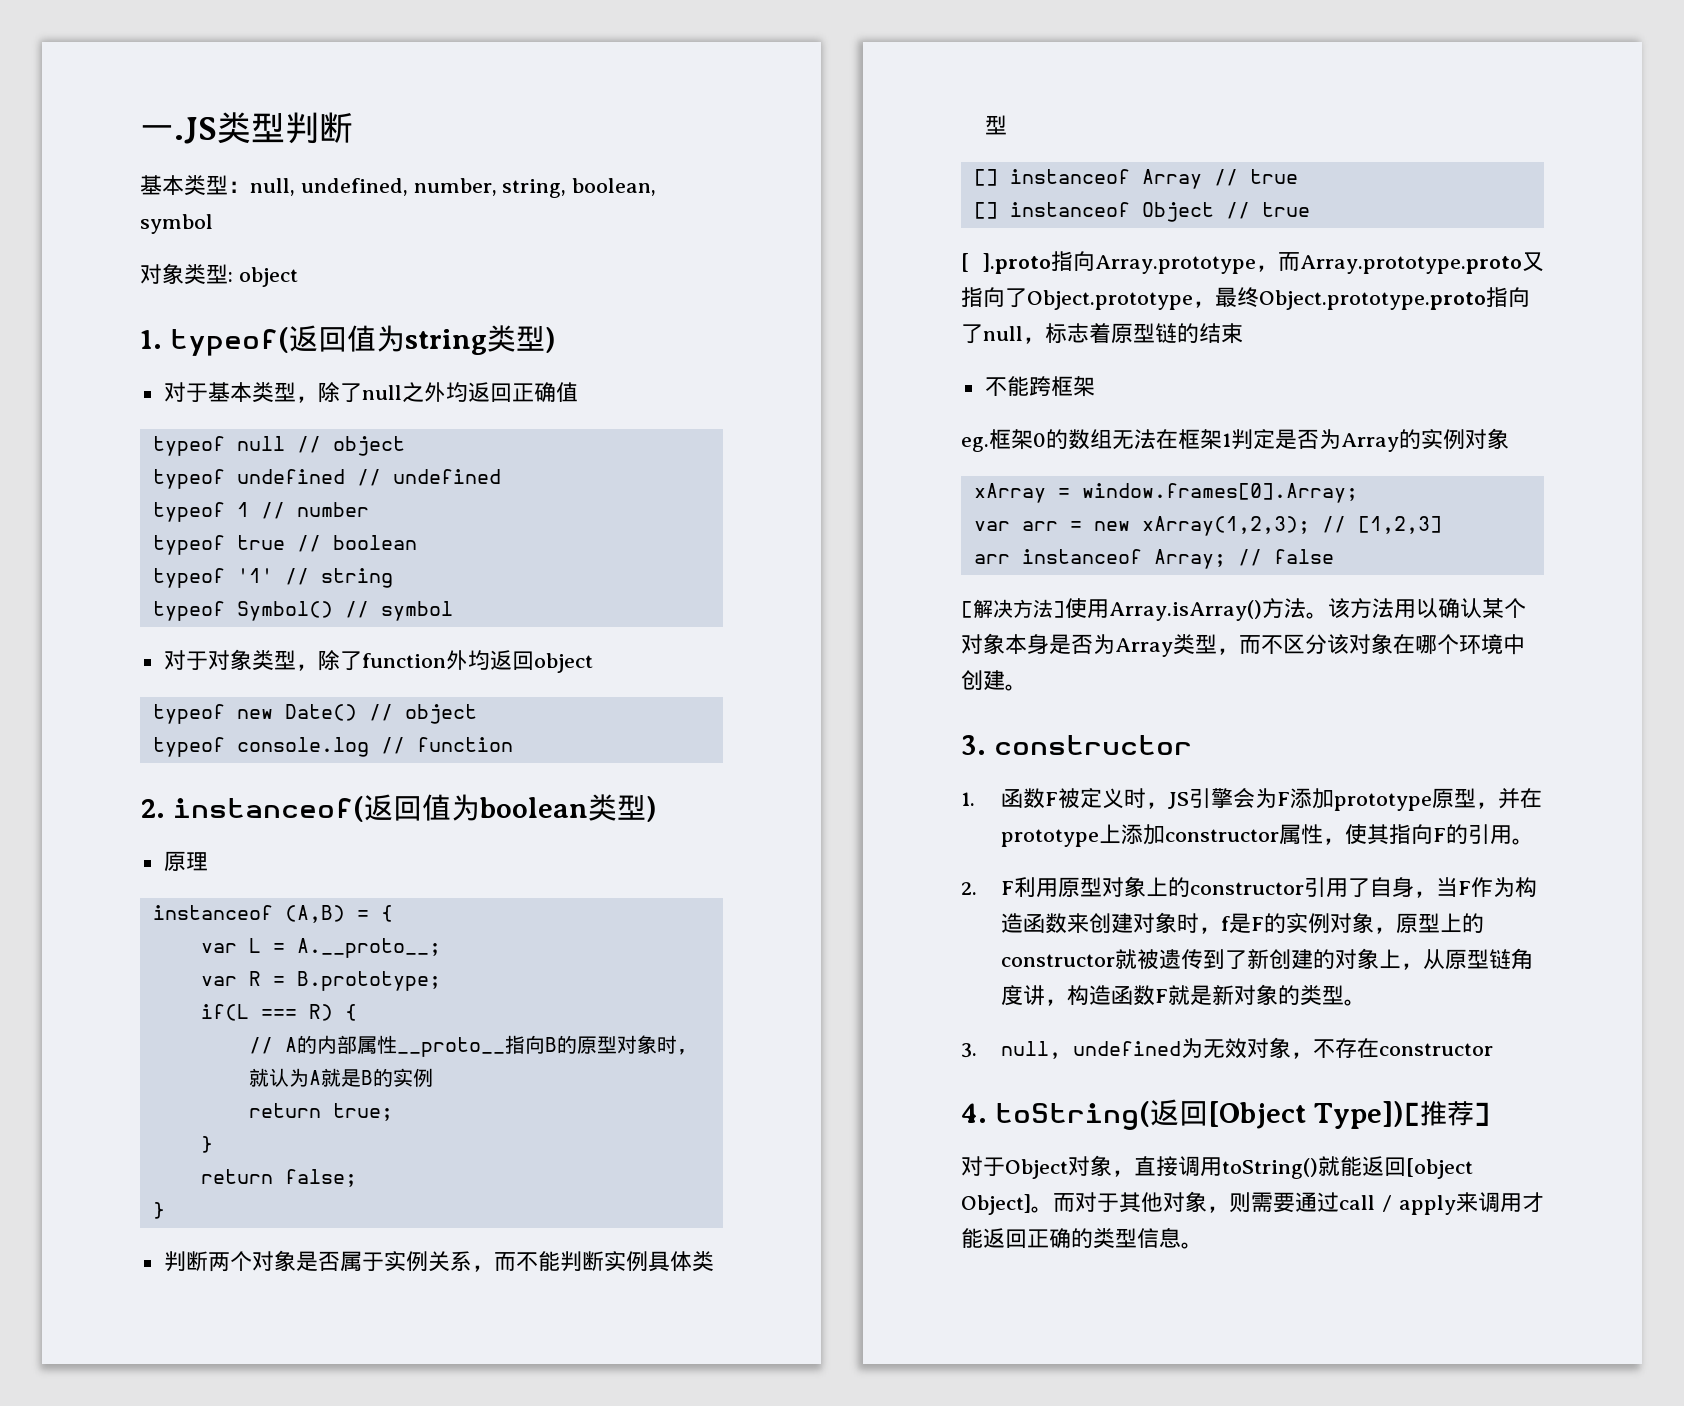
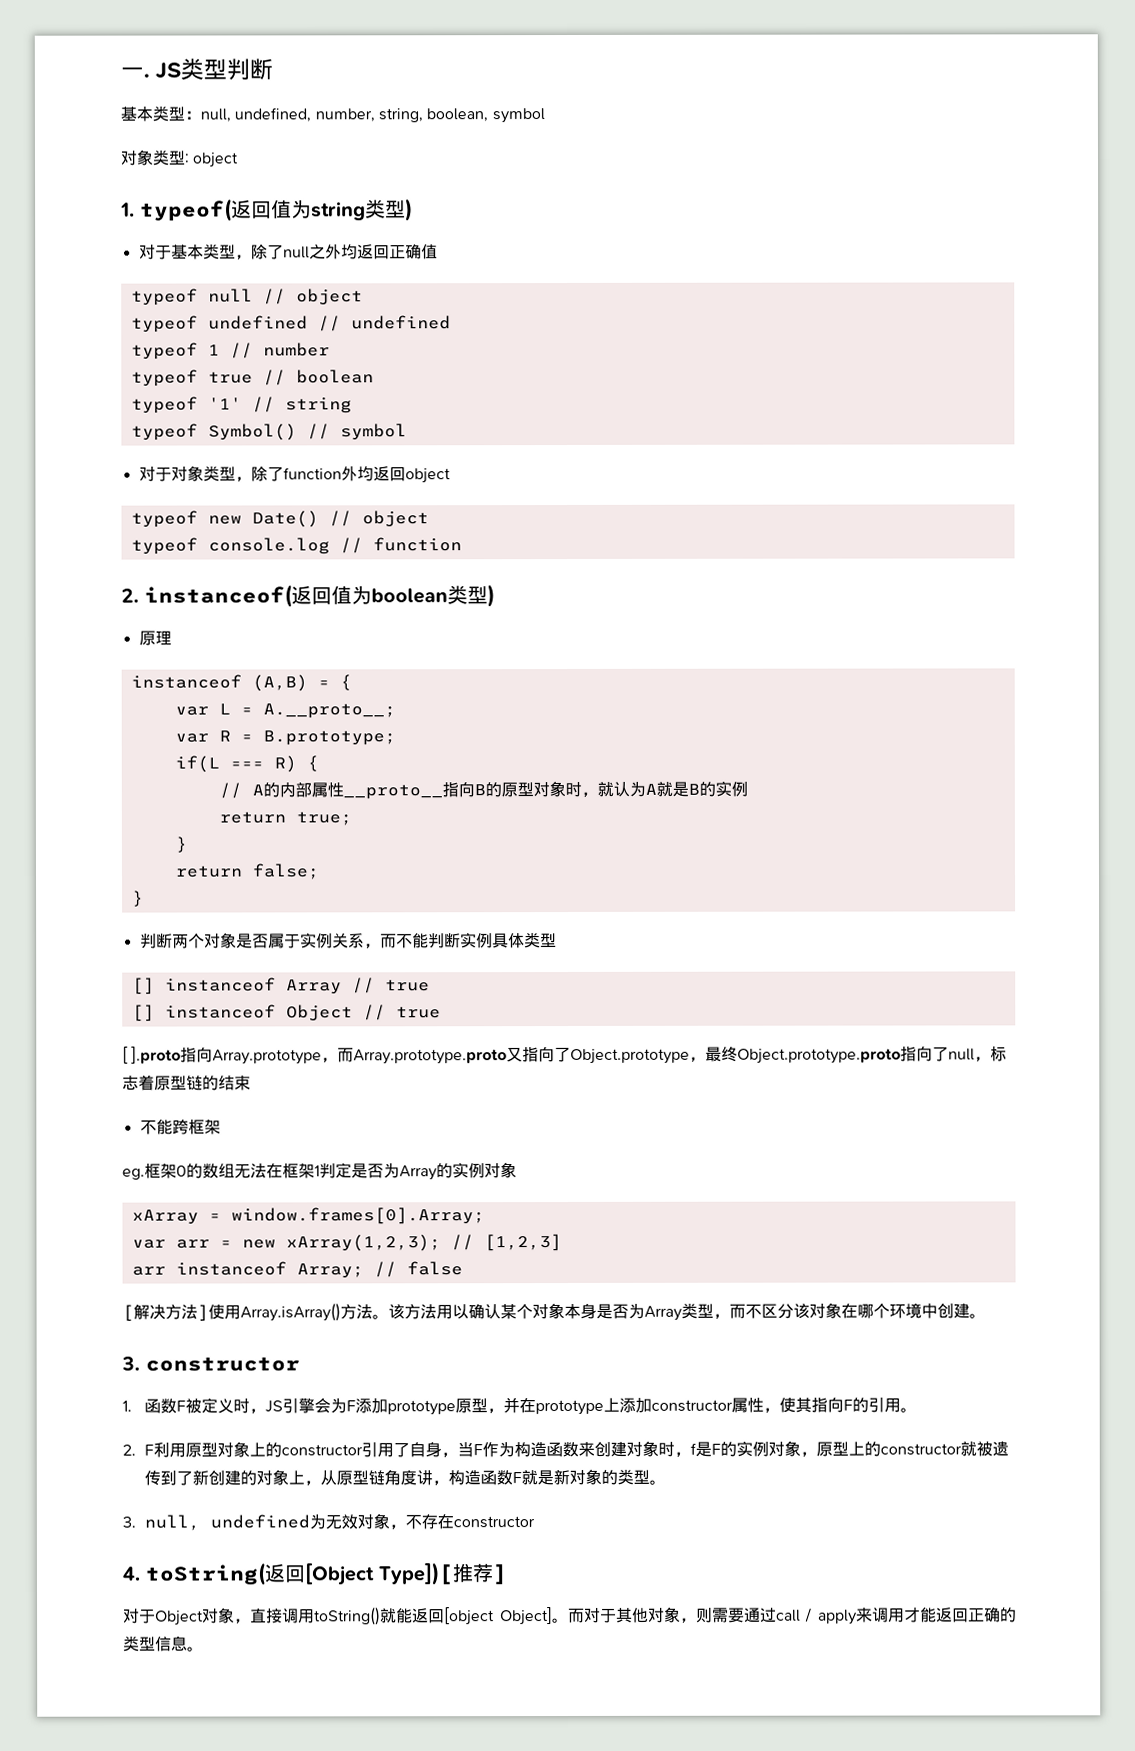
[174,117,217,144] .JS -> [143,62,182,80] . JS

